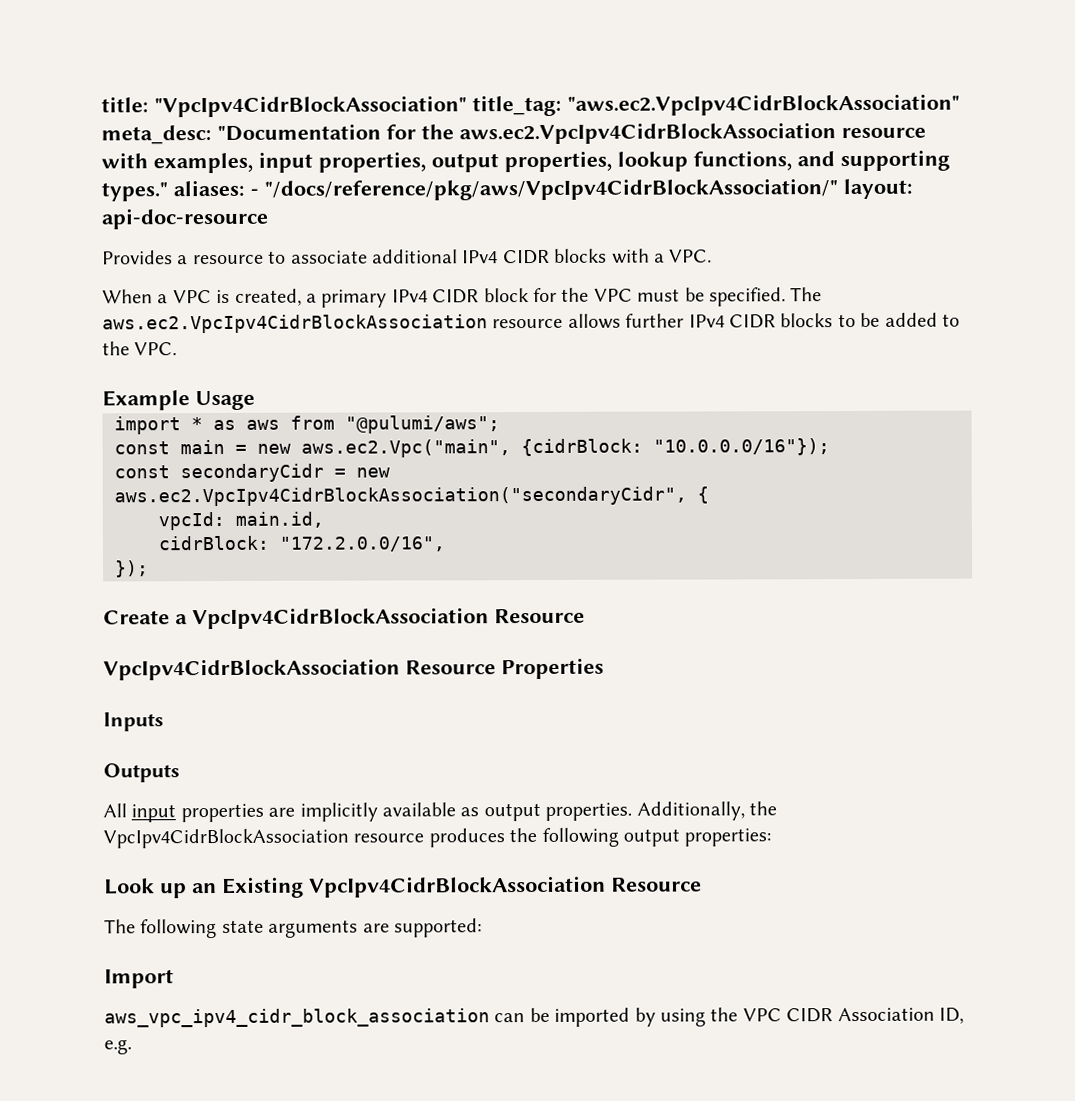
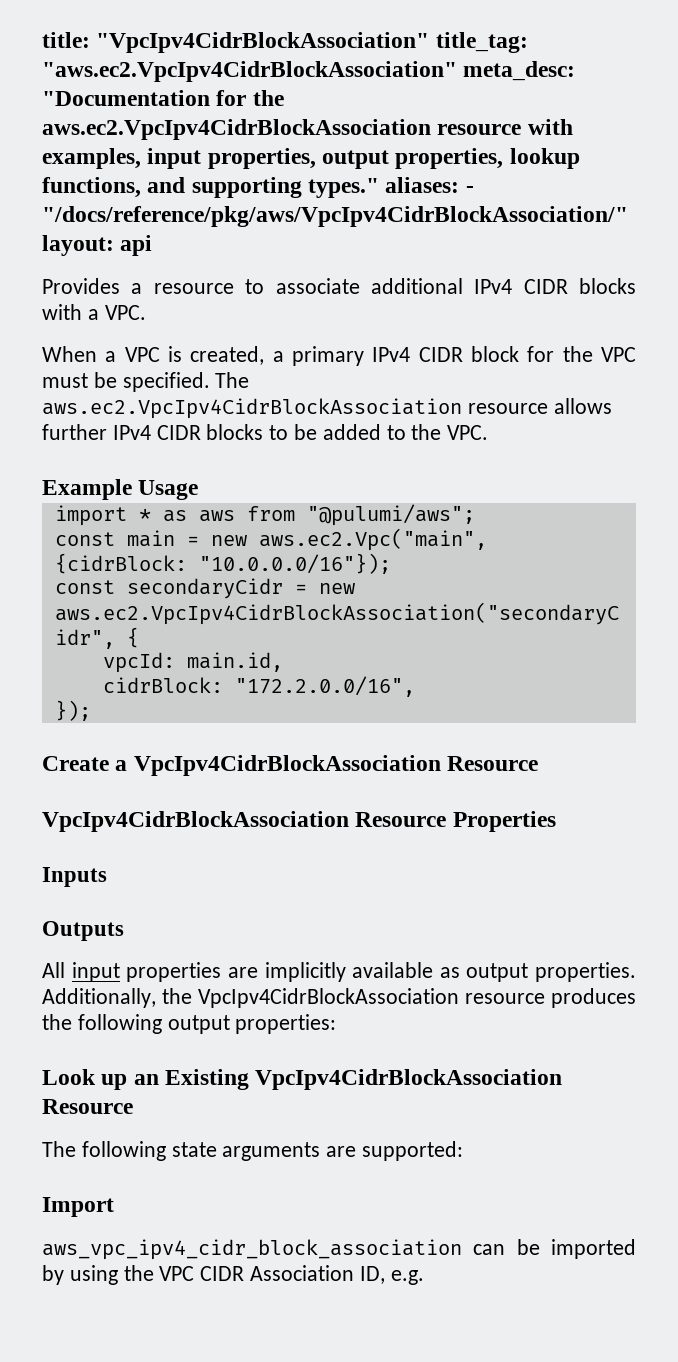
[101,207,268,230] api-doc-resource -> [120,235,153,256] api

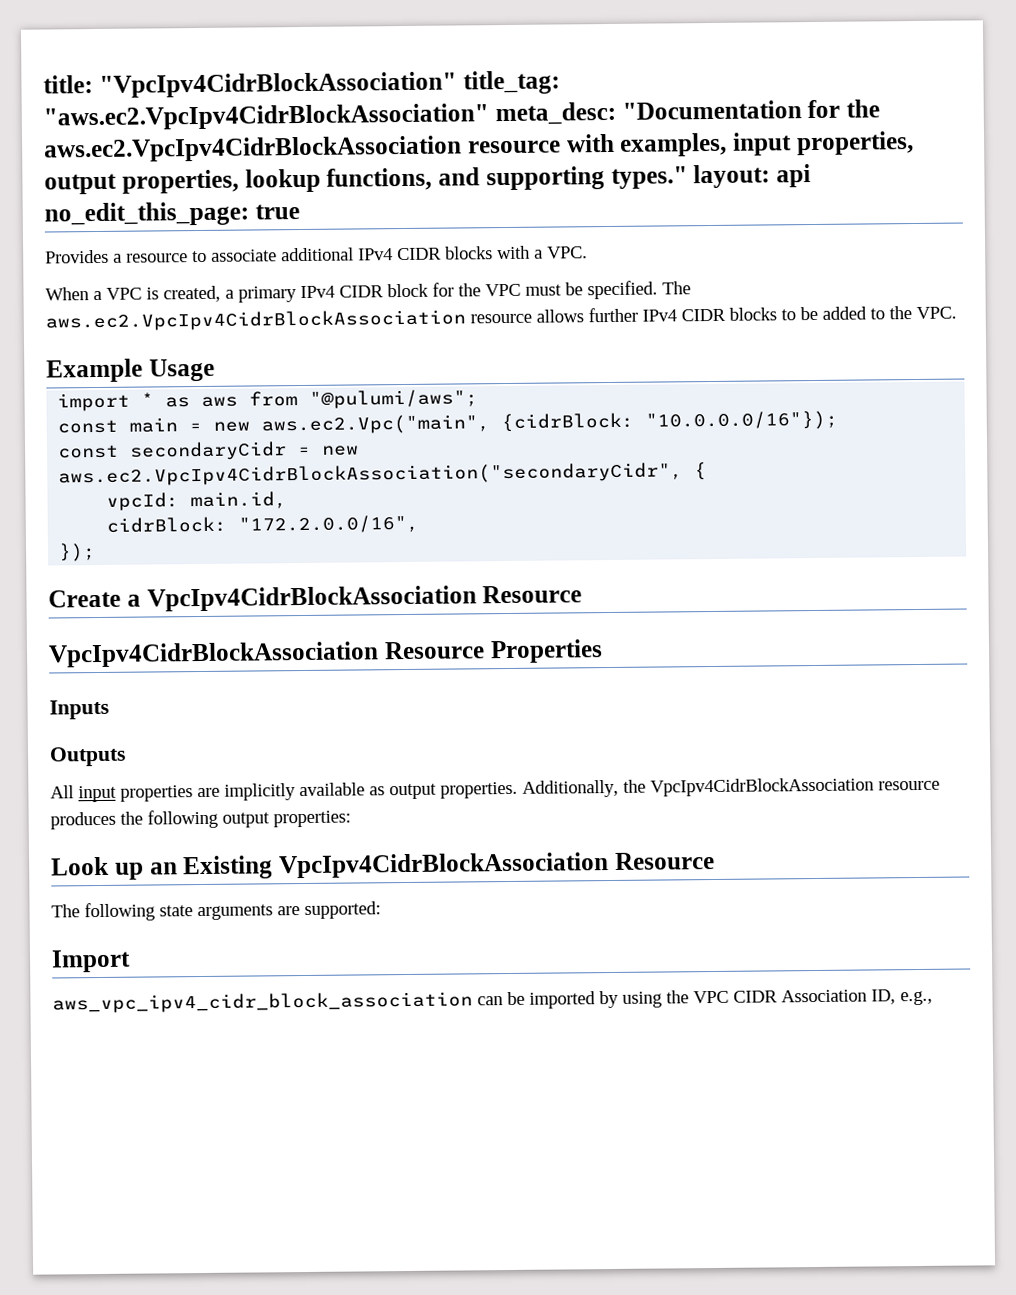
[385,177,474,193] [42,206,628,227] aliases: - "/docs/reference/pkg/aws/VpcIpv4CidrBlockAssociation/" -> (688, 177) none
(153, 245) none -> [44,201,300,227] no_edit_this_page: true
[390,1270,424,1285] e.g. -> [900,990,933,1006] e.g.,

